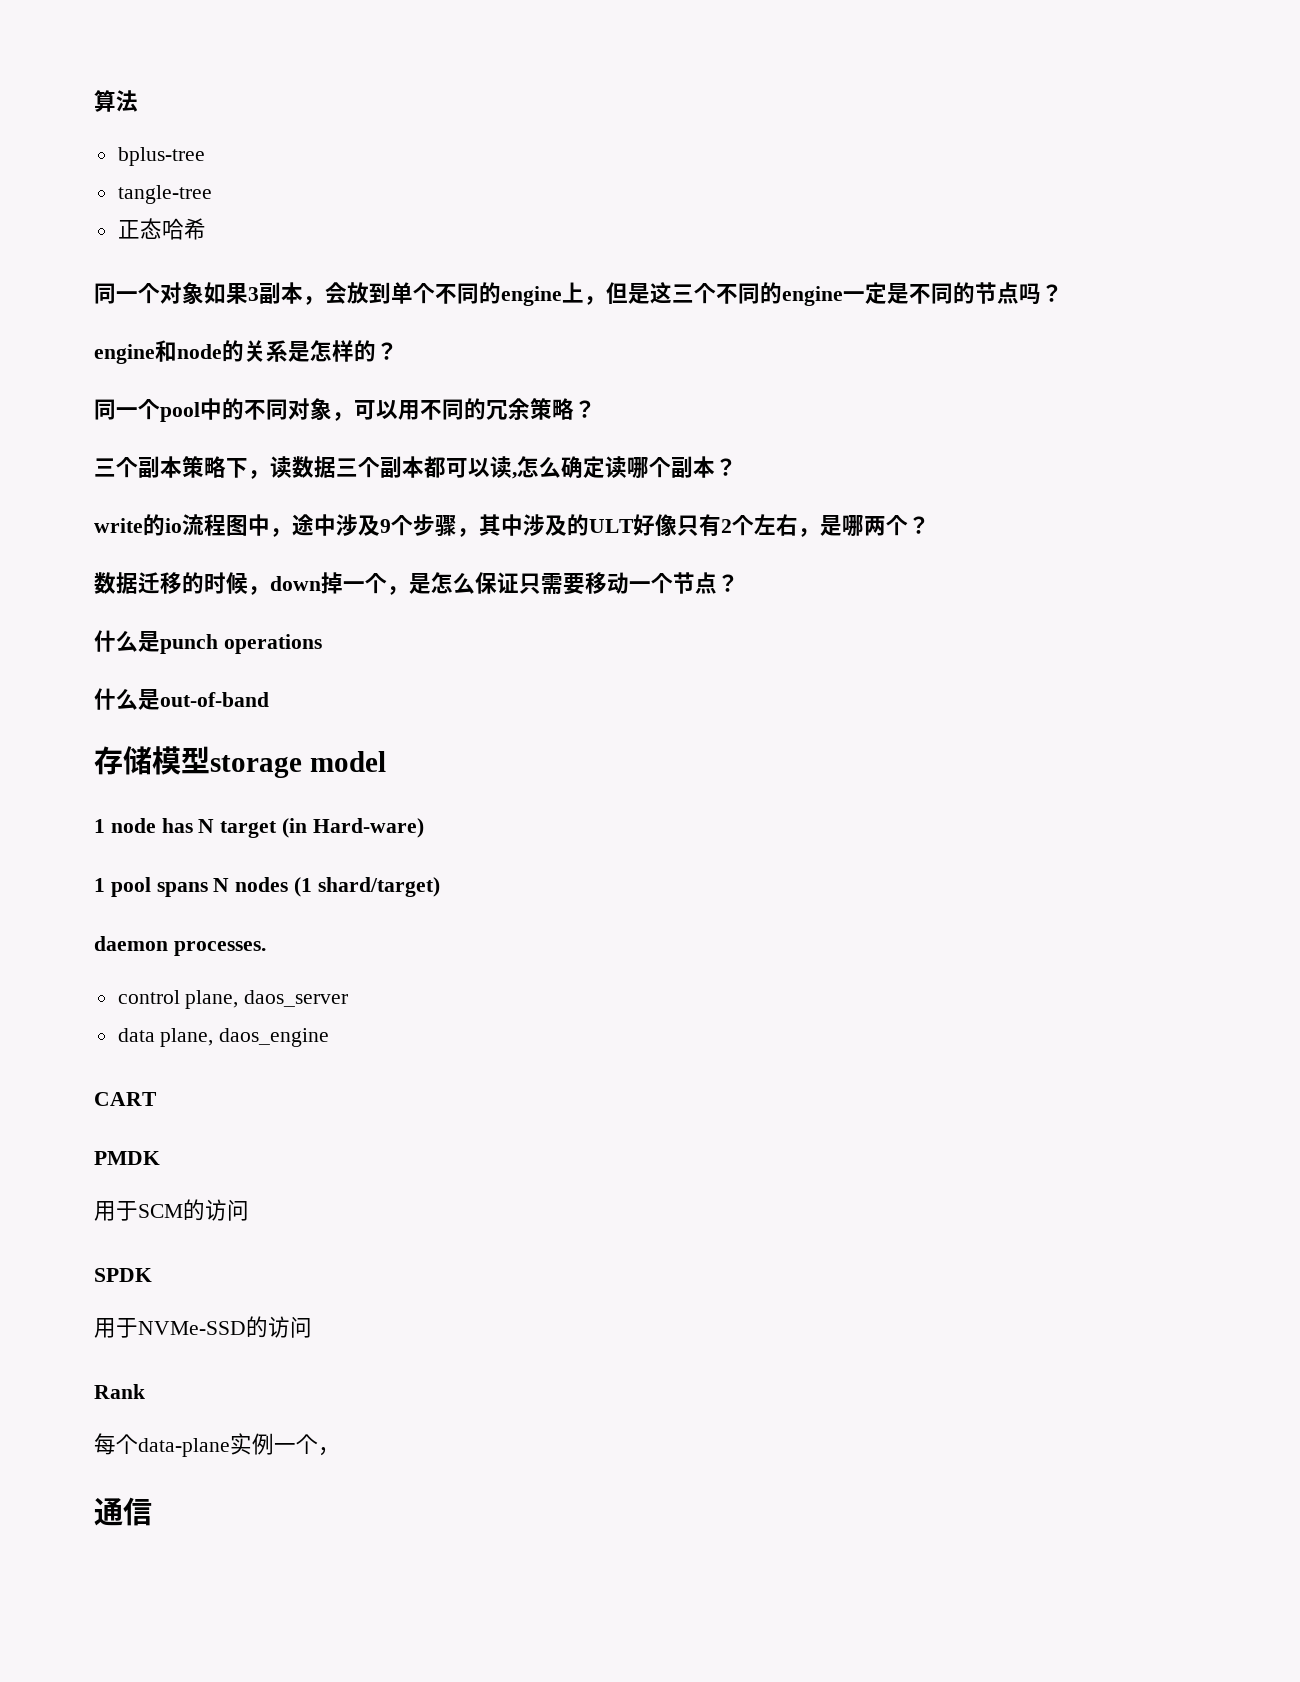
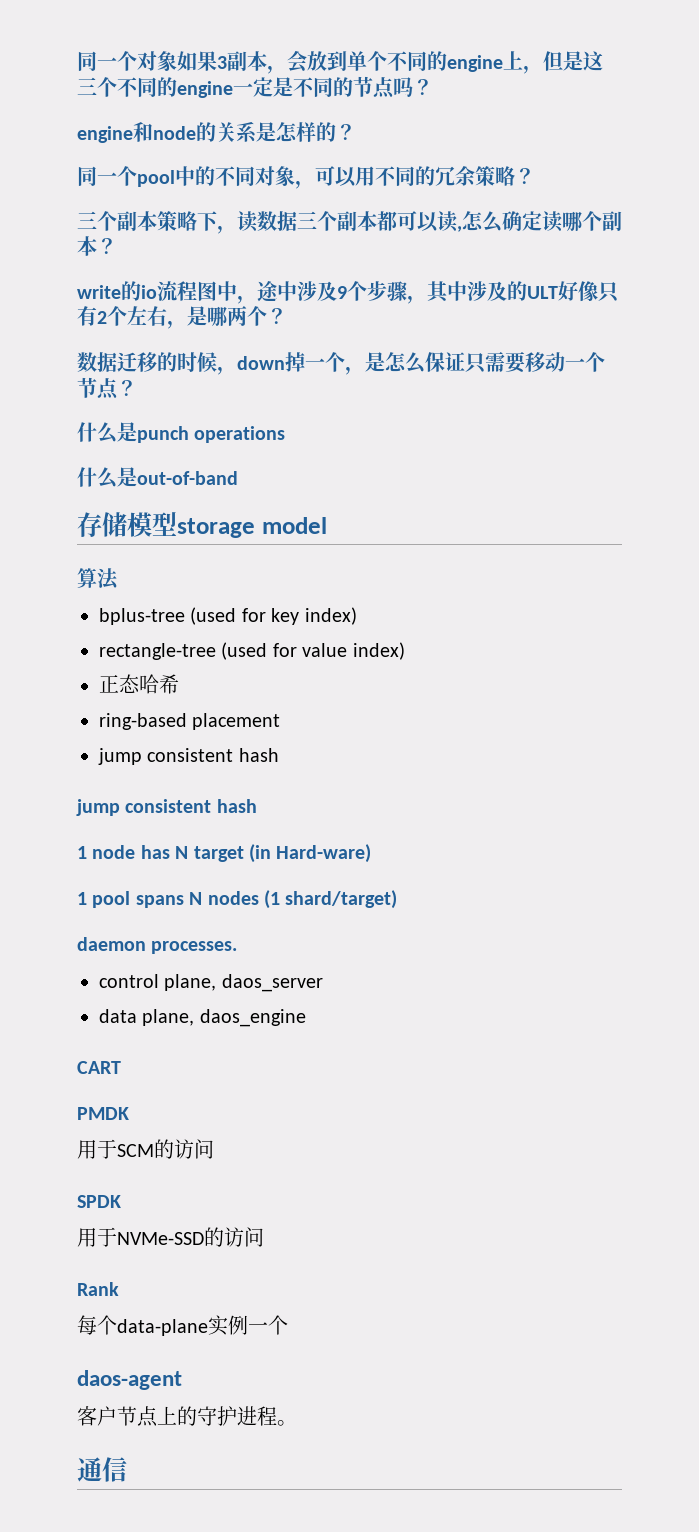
[94,90,138,112] [117,147,205,166] [117,185,212,204] [117,218,206,240] 算法 // bplus-tree // tangle-tree // 正态哈希 // -> (77, 61) none
(386, 761) none -> [77,568,119,590] [99,607,357,625] [99,642,405,660] [99,674,179,694] [99,713,281,730] [98,748,279,765] [76,799,257,816] // 算法 // bplus-tree (used for key index) // rectangle-tree (used for value index) // 正态哈希 // ring-based placement // jump consistent hash // jump consistent hash
[318,1447,340,1456] ， -> [77,1370,182,1390] [77,1406,297,1427] // daos-agent // 客户节点上的守护进程。

